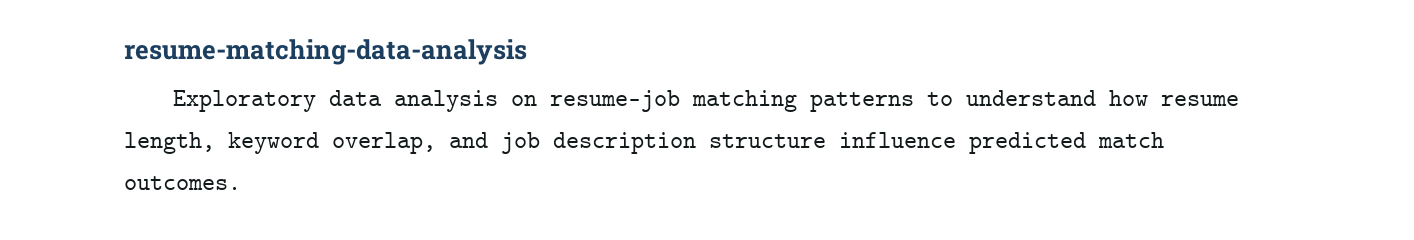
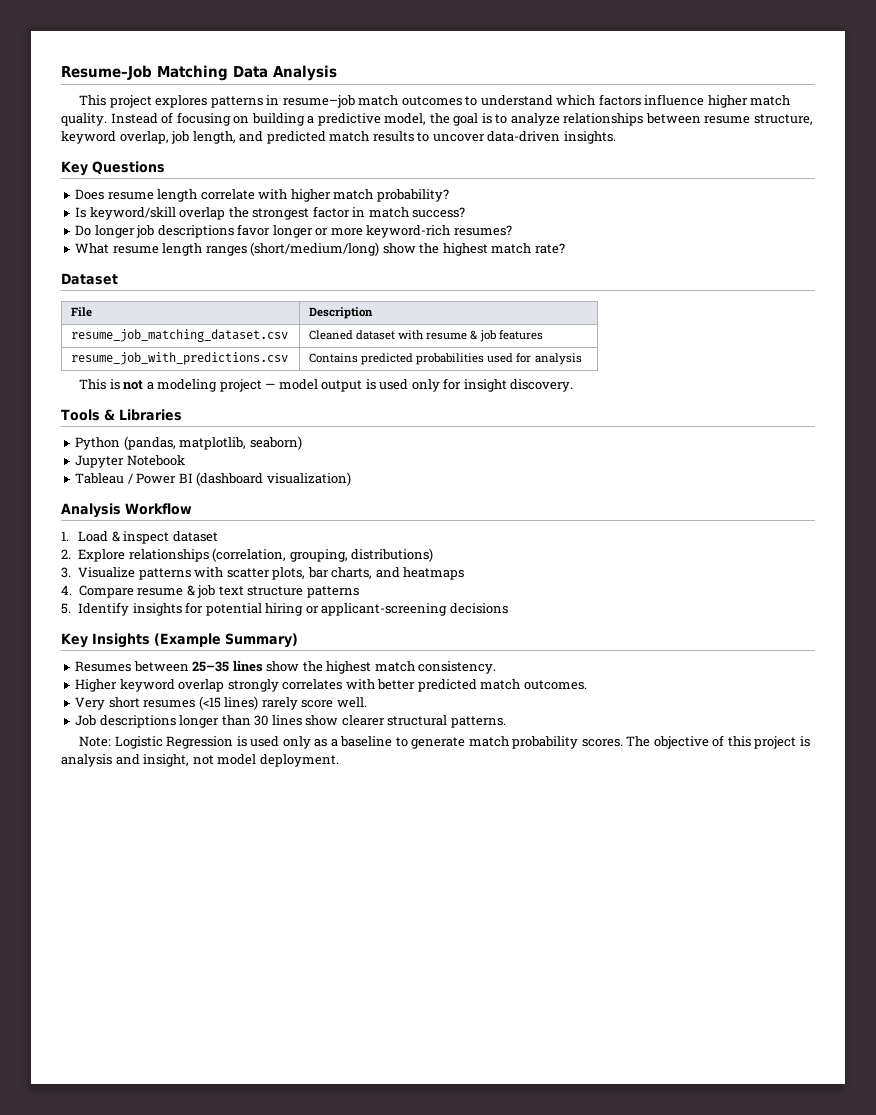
[124,39,527,65] [172,90,1239,112] [124,132,1164,154] [124,176,241,190] resume-matching-data-analysis // Exploratory data analysis on resume–job matching patterns to understand how resume length, keyword overlap, and job description structure influence predicted match outcomes. -> [61,65,337,81] [79,94,791,108] [61,112,813,126] [61,131,616,144] [61,161,165,176] [75,189,449,202] [75,206,466,220] [75,224,512,238] [75,242,565,256] [61,273,118,285] [71,307,93,317] [309,307,374,319] [71,329,289,342] [309,330,543,342] [71,352,289,365] [309,353,582,365] [79,378,574,392] [61,409,182,421] [75,436,302,450] [75,455,185,468] [75,472,351,486] [61,503,192,518] [61,531,218,544] [61,548,434,562] [61,567,465,580] [61,585,359,598] [61,602,508,616] [61,633,298,648] [75,661,497,674] [75,679,587,692] [75,696,367,710] [75,715,506,728] [79,735,810,749] [61,754,339,767] Resume–Job Matching Data Analysis // This project explores patterns in resume–job match outcomes to understand which factors influence higher match quality. Instead of focusing on building a predictive model, the goal is to analyze relationships between resume structure, keyword overlap, job length, and predicted match results to uncover data-driven insights. // Key Questions // Does resume length correlate with higher match probability? // Is keyword/skill overlap the strongest factor in match success? // Do longer job descriptions favor longer or more keyword-rich resumes? // What resume length ranges (short/medium/long) show the highest match rate? // Dataset // File | Description // resume_job_matching_dataset.csv | Cleaned dataset with resume & job features // resume_job_with_predictions.csv | Contains predicted probabilities used for analysis // This is not a modeling project — model output is used only for insight discovery. // Tools & Libraries // Python (pandas, matplotlib, seaborn) // Jupyter Notebook // Tableau / Power BI (dashboard visualization) // Analysis Workflow // 1. Load & inspect dataset // 2. Explore relationships (correlation, grouping, distributions) // 3. Visualize patterns with scatter plots, bar charts, and heatmaps // 4. Compare resume & job text structure patterns // 5. Identify insights for potential hiring or applicant-screening decisions // Key Insights (Example Summary) // Resumes between 25–35 lines show the highest match consistency. // Higher keyword overlap strongly correlates with better predicted match outcomes. // Very short resumes (<15 lines) rarely score well. // Job descriptions longer than 30 lines show clearer structural patterns. // Note: Logistic Regression is used only as a baseline to generate match probability scores. The objective of this project is analysis and insight, not model deployment.

